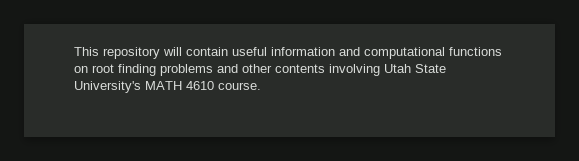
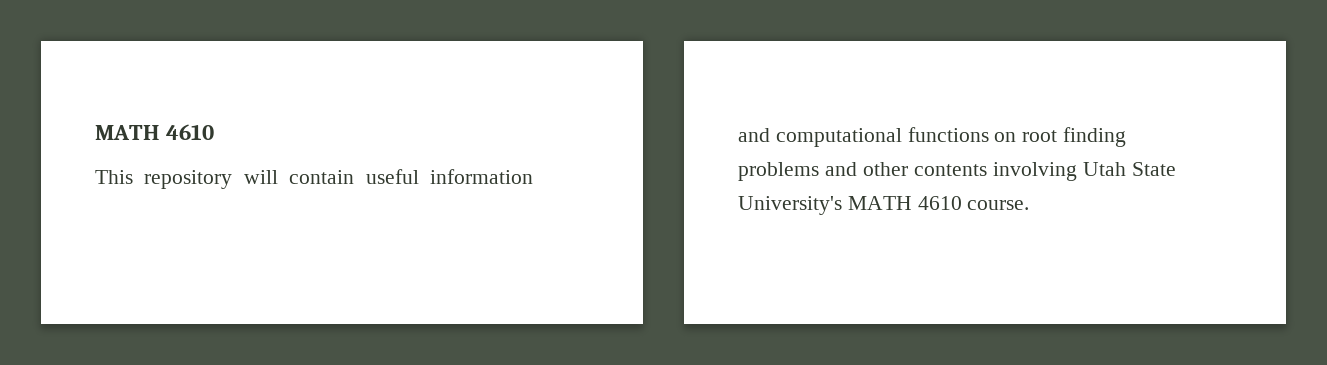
(74, 51) none -> [95,124,215,140] MATH 4610 //

